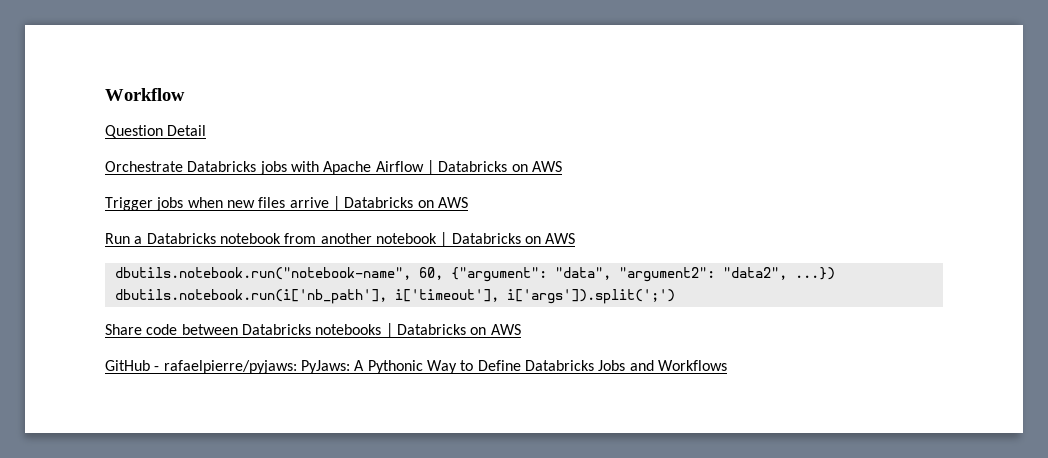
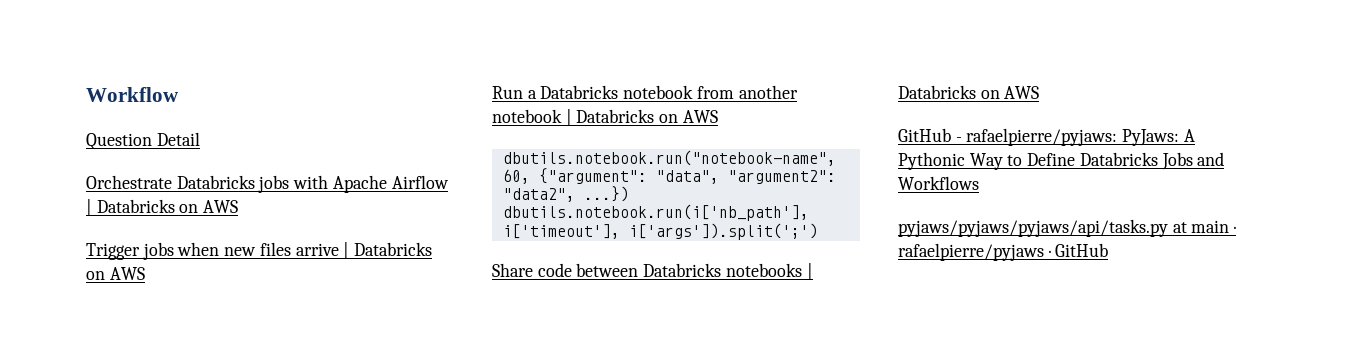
(727, 365) none -> [898,219,1237,237] [898,243,1109,261] // pyjaws/pyjaws/pyjaws/api/tasks.py at main · rafaelpierre/pyjaws · GitHub

